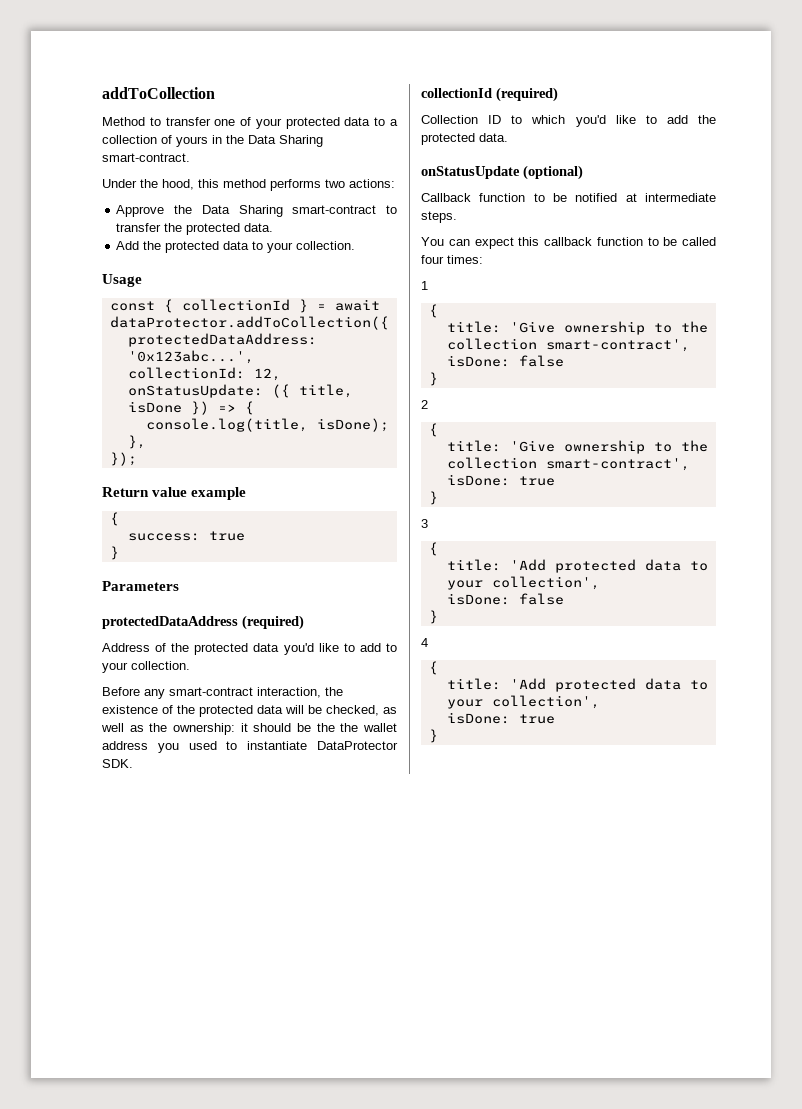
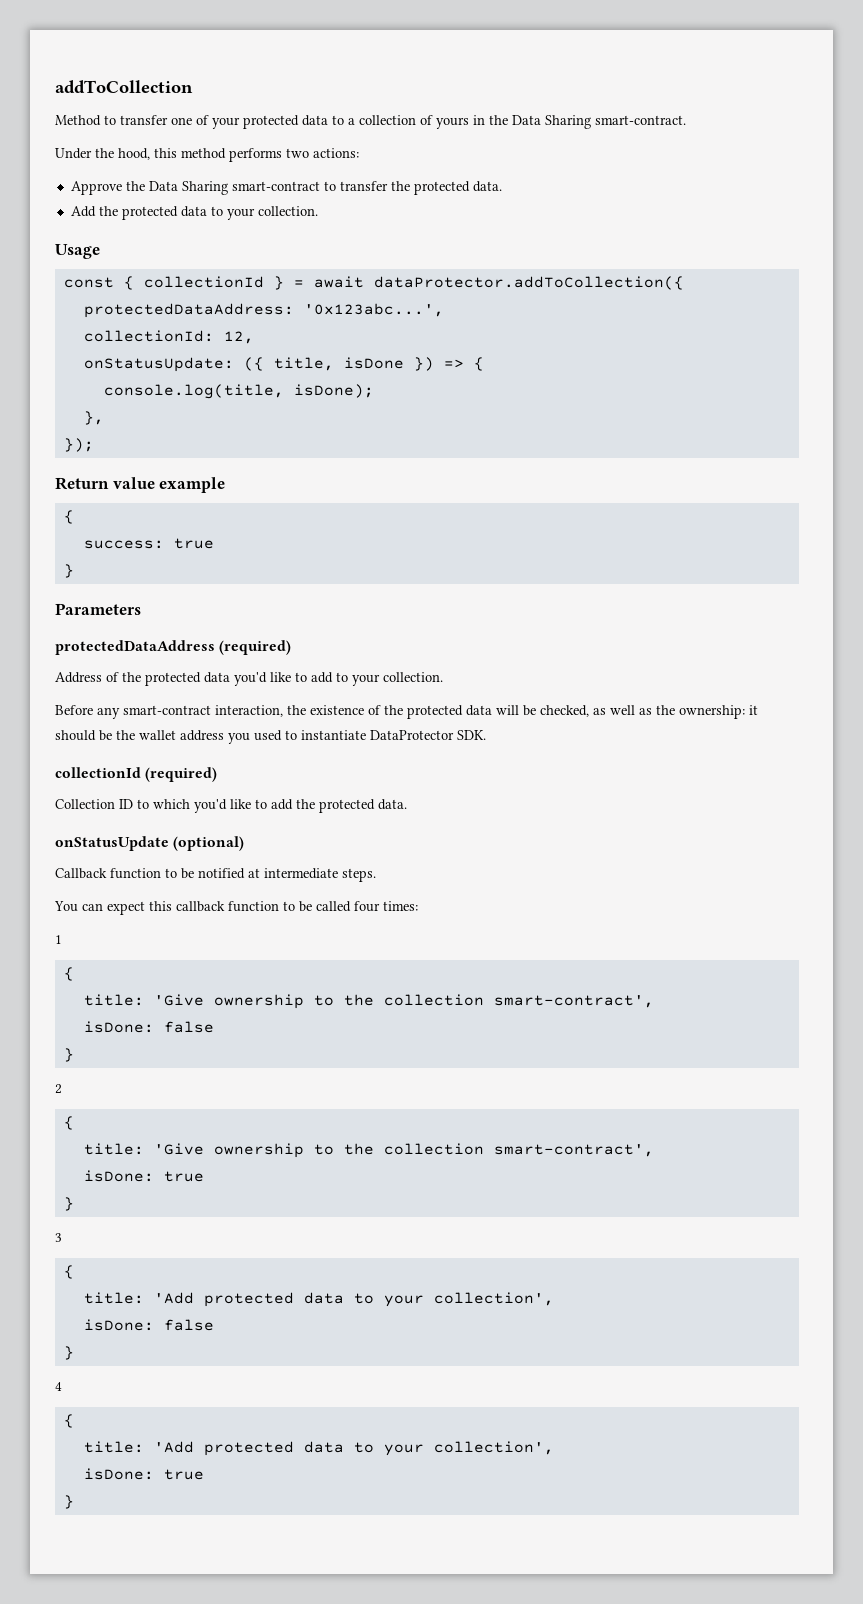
[340,723,359,732] the -> (135, 735) none

